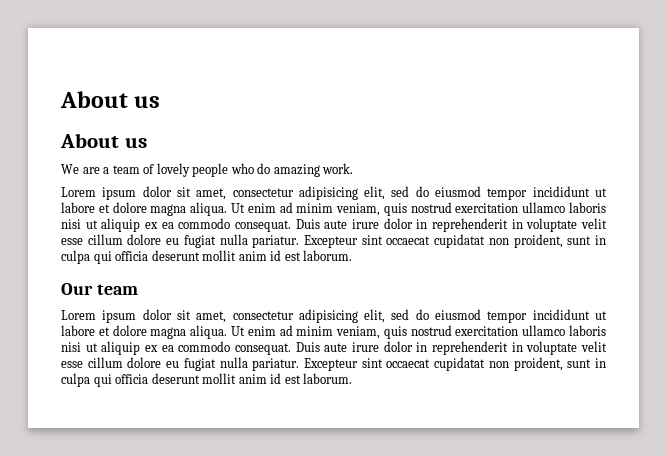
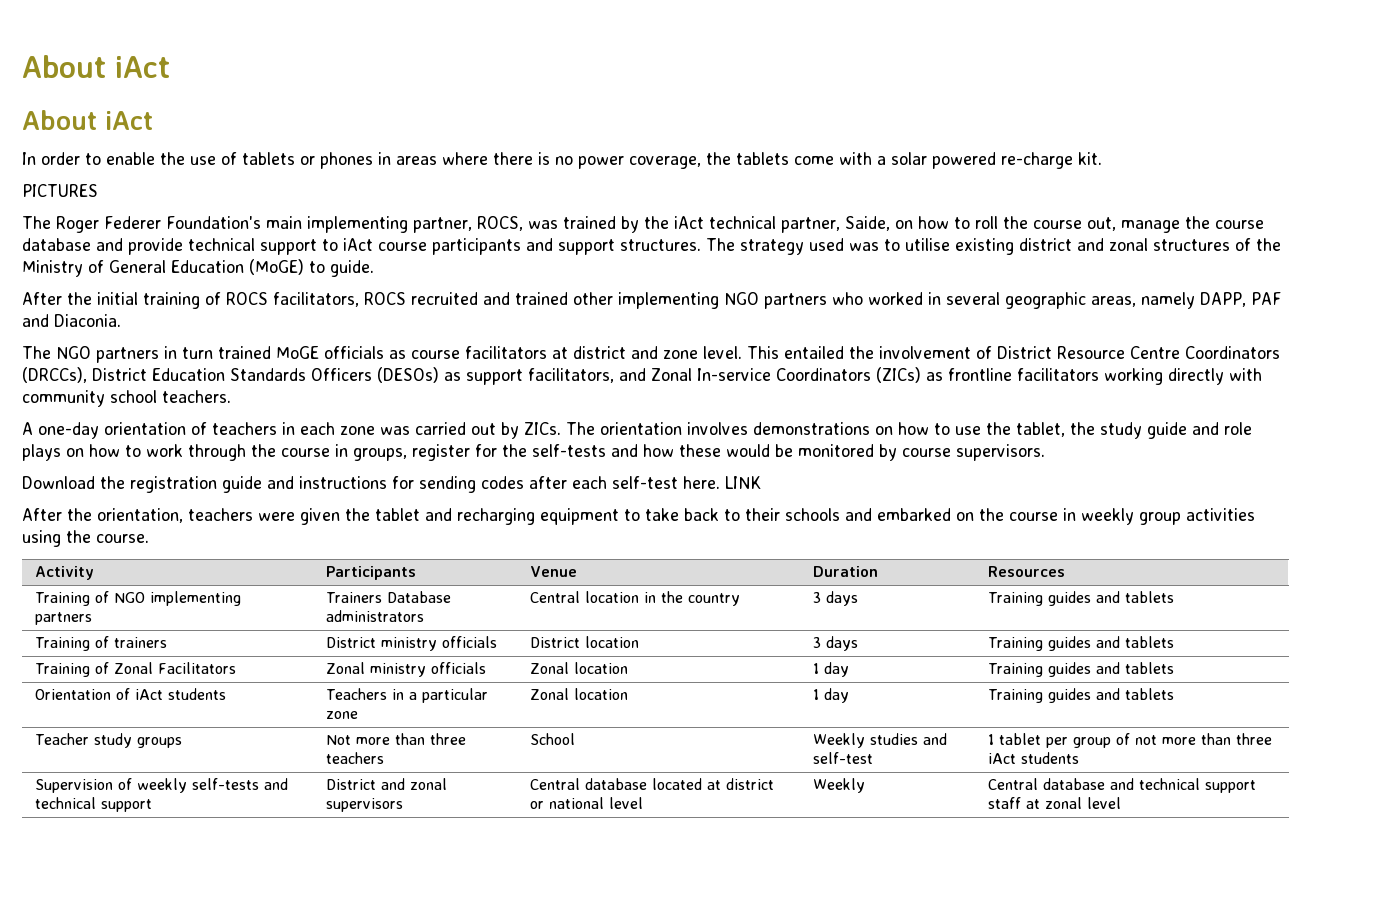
[60,91,161,108] [60,133,147,148] [61,163,354,177] [61,186,608,200] [61,202,606,216] [61,218,608,232] [61,234,606,248] [61,250,353,264] [61,283,138,295] [61,309,608,323] [61,325,606,339] [61,341,608,355] [61,357,606,371] [61,373,353,387] About us // About us // We are a team of lovely people who do amazing work. // Lorem ipsum dolor sit amet, consectetur adipisicing elit, sed do eiusmod tempor incididunt ut labore et dolore magna aliqua. Ut enim ad minim veniam, quis nostrud exercitation ullamco laboris nisi ut aliquip ex ea commodo consequat. Duis aute irure dolor in reprehenderit in voluptate velit esse cillum dolore eu fugiat nulla pariatur. Excepteur sint occaecat cupidatat non proident, sunt in culpa qui officia deserunt mollit anim id est laborum. // Our team // Lorem ipsum dolor sit amet, consectetur adipisicing elit, sed do eiusmod tempor incididunt ut labore et dolore magna aliqua. Ut enim ad minim veniam, quis nostrud exercitation ullamco laboris nisi ut aliquip ex ea commodo consequat. Duis aute irure dolor in reprehenderit in voluptate velit esse cillum dolore eu fugiat nulla pariatur. Excepteur sint occaecat cupidatat non proident, sunt in culpa qui officia deserunt mollit anim id est laborum. -> [22,55,170,78] [22,110,153,130] [22,152,1102,169] [22,184,98,197] [22,216,1264,233] [22,238,1281,255] [22,259,374,277] [22,292,1281,309] [22,314,121,327] [22,346,1280,363] [22,367,1262,385] [22,390,231,407] [22,422,1252,439] [22,444,1045,461] [22,476,761,493] [22,508,1255,525] [22,530,149,547] [34,566,94,580] [325,566,416,580] [529,566,577,577] [812,566,878,577] [987,566,1065,577] [34,591,242,606] [34,612,92,625] [325,591,452,603] [325,610,424,622] [529,591,740,606] [812,591,858,606] [987,591,1175,606] [34,636,168,651] [325,636,497,651] [529,636,639,648] [812,636,858,651] [987,636,1175,651] [34,662,237,677] [325,662,486,677] [529,662,628,674] [812,662,849,677] [987,662,1175,677] [34,688,226,700] [325,688,489,703] [325,711,358,719] [529,688,628,700] [812,688,849,703] [987,688,1175,703] [34,733,183,748] [325,733,466,745] [325,752,384,764] [529,733,575,745] [812,733,947,748] [812,752,873,764] [987,733,1272,748] [987,752,1079,764] [34,778,288,793] [34,797,152,812] [325,778,447,790] [325,798,403,812] [529,778,774,790] [529,797,643,809] [812,778,865,793] [987,778,1256,793] [987,797,1121,809] About iAct // About iAct // In order to enable the use of tablets or phones in areas where there is no power coverage, the tablets come with a solar powered re-charge kit. // PICTURES // The Roger Federer Foundation's main implementing partner, ROCS, was trained by the iAct technical partner, Saide, on how to roll the course out, manage the course database and provide technical support to iAct course participants and support structures. The strategy used was to utilise existing district and zonal structures of the Ministry of General Education (MoGE) to guide. // After the initial training of ROCS facilitators, ROCS recruited and trained other implementing NGO partners who worked in several geographic areas, namely DAPP, PAF and Diaconia. // The NGO partners in turn trained MoGE officials as course facilitators at district and zone level. This entailed the involvement of District Resource Centre Coordinators (DRCCs), District Education Standards Officers (DESOs) as support facilitators, and Zonal In-service Coordinators (ZICs) as frontline facilitators working directly with community school teachers. // A one-day orientation of teachers in each zone was carried out by ZICs. The orientation involves demonstrations on how to use the tablet, the study guide and role plays on how to work through the course in groups, register for the self-tests and how these would be monitored by course supervisors. // Download the registration guide and instructions for sending codes after each self-test here. LINK // After the orientation, teachers were given the tablet and recharging equipment to take back to their schools and embarked on the course in weekly group activities using the course. // Activity | Participants | Venue | Duration | Resources // Training of NGO implementing partners | Trainers Database administrators | Central location in the country | 3 days | Training guides and tablets // Training of trainers | District ministry officials | District location | 3 days | Training guides and tablets // Training of Zonal Facilitators | Zonal ministry officials | Zonal location | 1 day | Training guides and tablets // Orientation of iAct students | Teachers in a particular zone | Zonal location | 1 day | Training guides and tablets // Teacher study groups | Not more than three teachers | School | Weekly studies and self-test | 1 tablet per group of not more than three iAct students // Supervision of weekly self-tests and technical support | District and zonal supervisors | Central database located at district or national level | Weekly | Central database and technical support staff at zonal level

